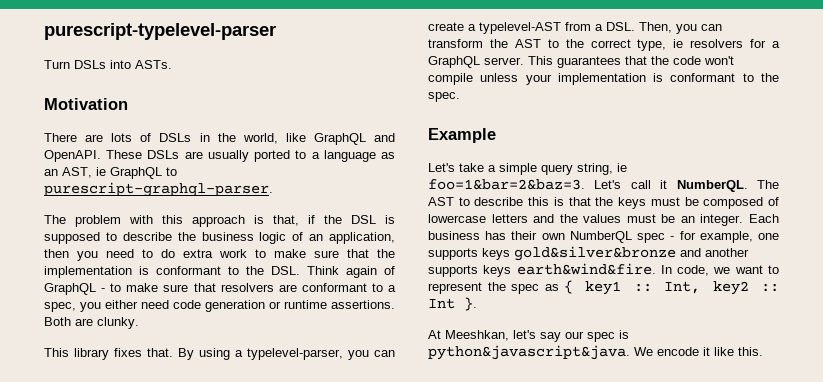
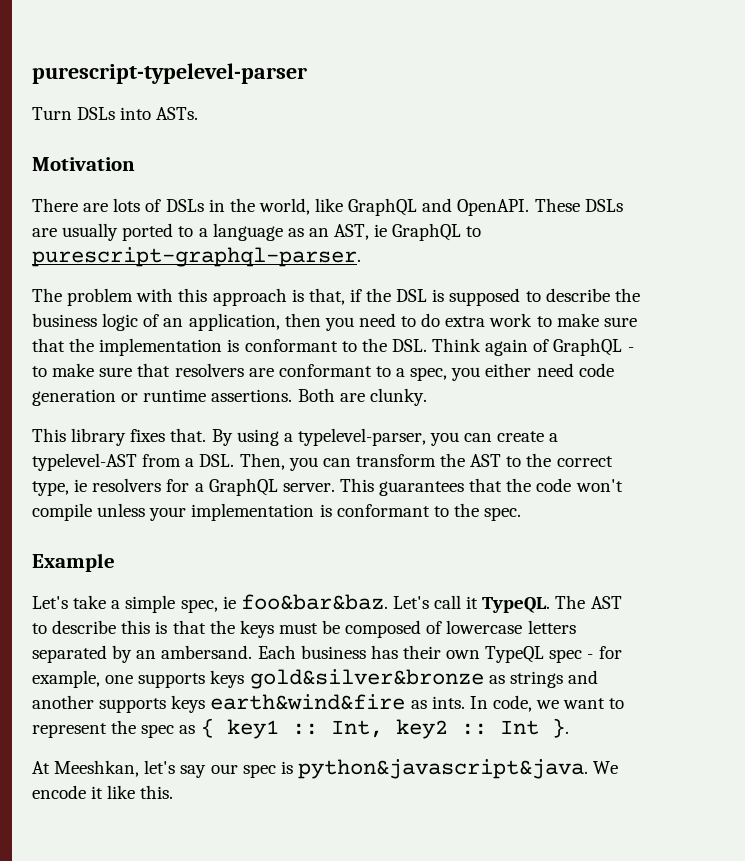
[541,163,627,175] [428,179,585,190] query string, ie foo=1&bar=2&baz=3. -> [180,594,388,613] spec, ie foo&bar&baz.
[676,180,748,192] NumberQL. -> [482,597,551,613] TypeQL.
[533,214,744,226] and the values must be an integer. -> [32,645,253,663] separated by an ambersand.
[569,231,632,243] NumberQL -> [485,646,545,663] TypeQL
(676, 253) none -> [488,671,563,688] as strings
[516,263,656,275] earth&wind&fire. -> [210,694,465,710] earth&wind&fire as ints.

